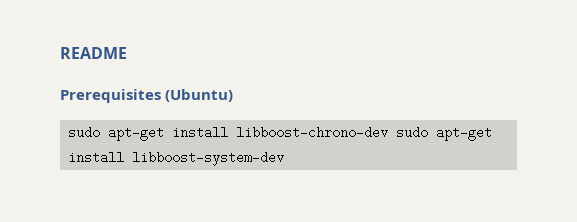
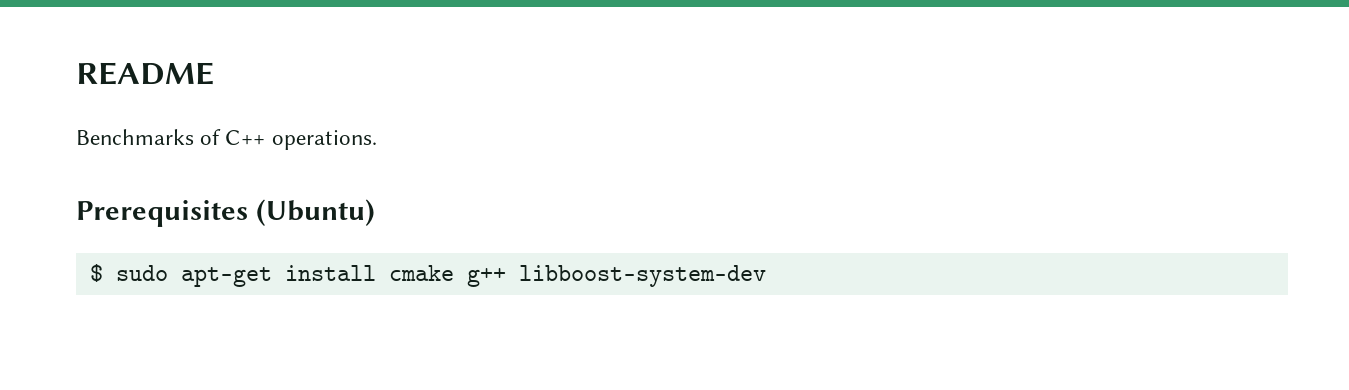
(127, 53) none -> [76,129,377,150] // Benchmarks of C++ operations.
[68,126,493,141] [68,151,125,164] sudo apt-get install libboost-chrono-dev sudo apt-get install -> [89,264,506,287] $ sudo apt-get install cmake g++

